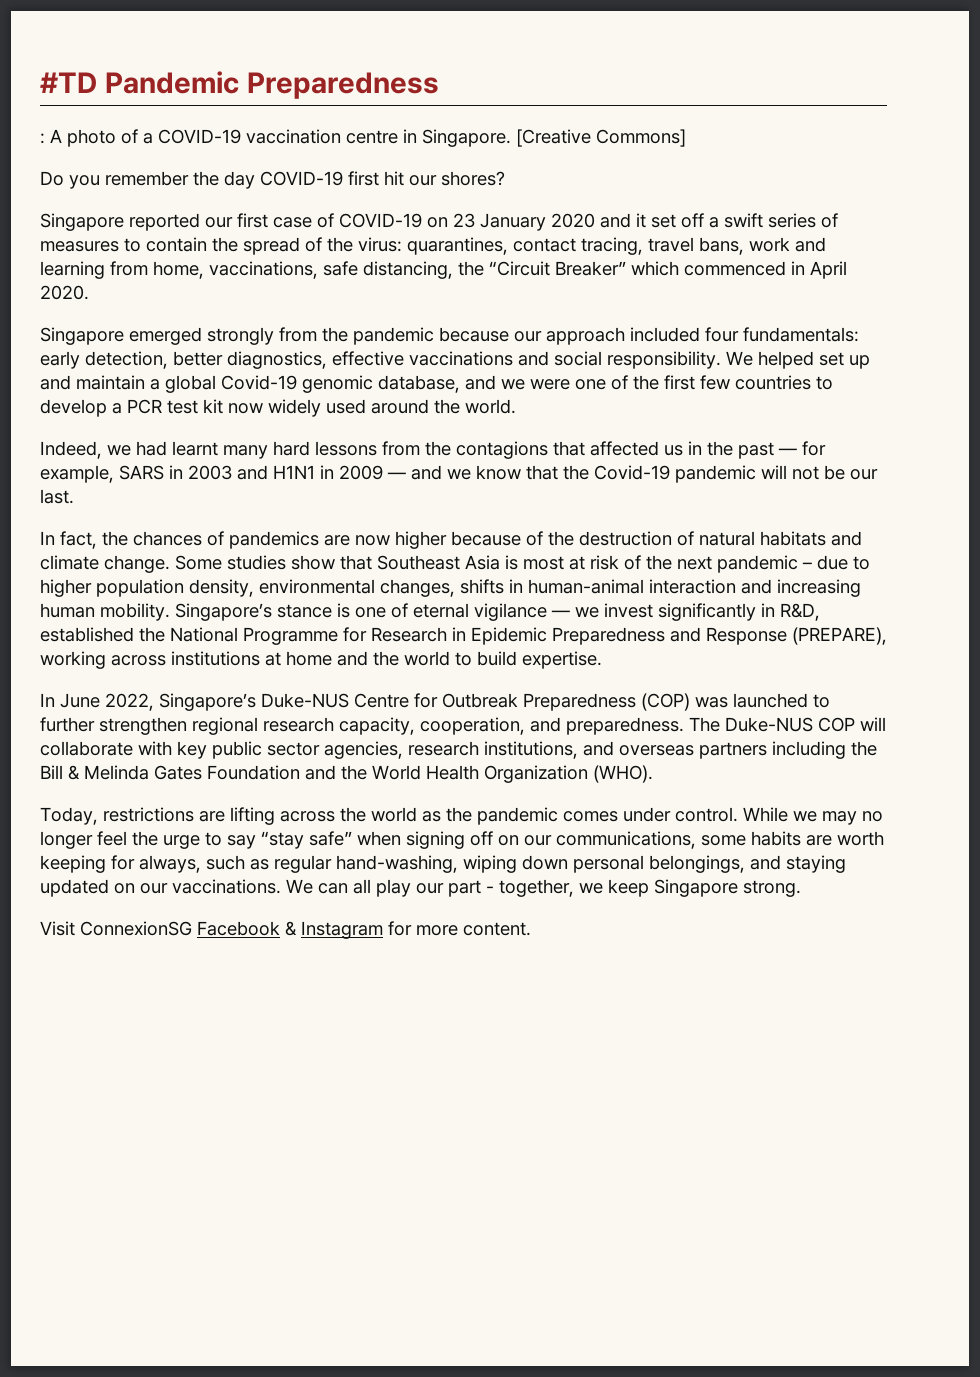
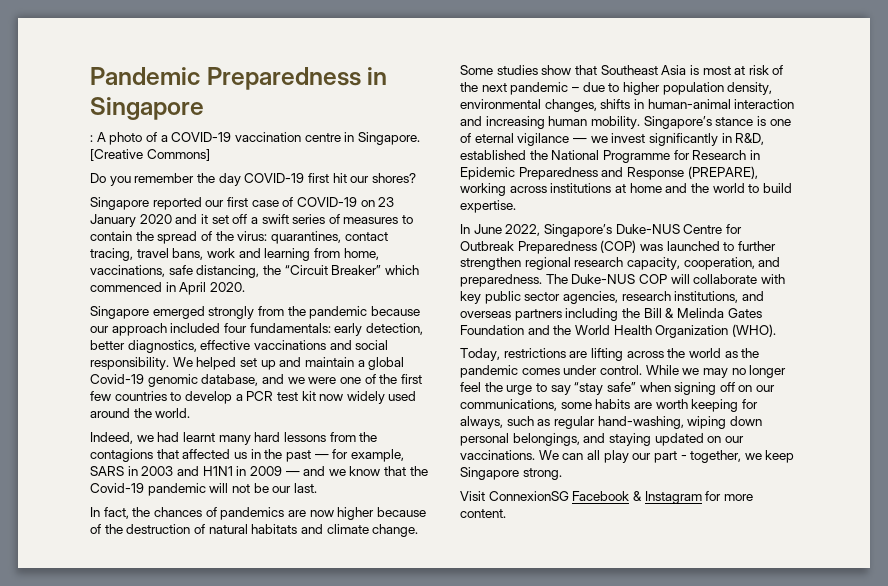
[40,72,97,93] #TD -> (90, 76) none
(439, 85) none -> [367,67,388,85] [90,97,204,120] in Singapore

